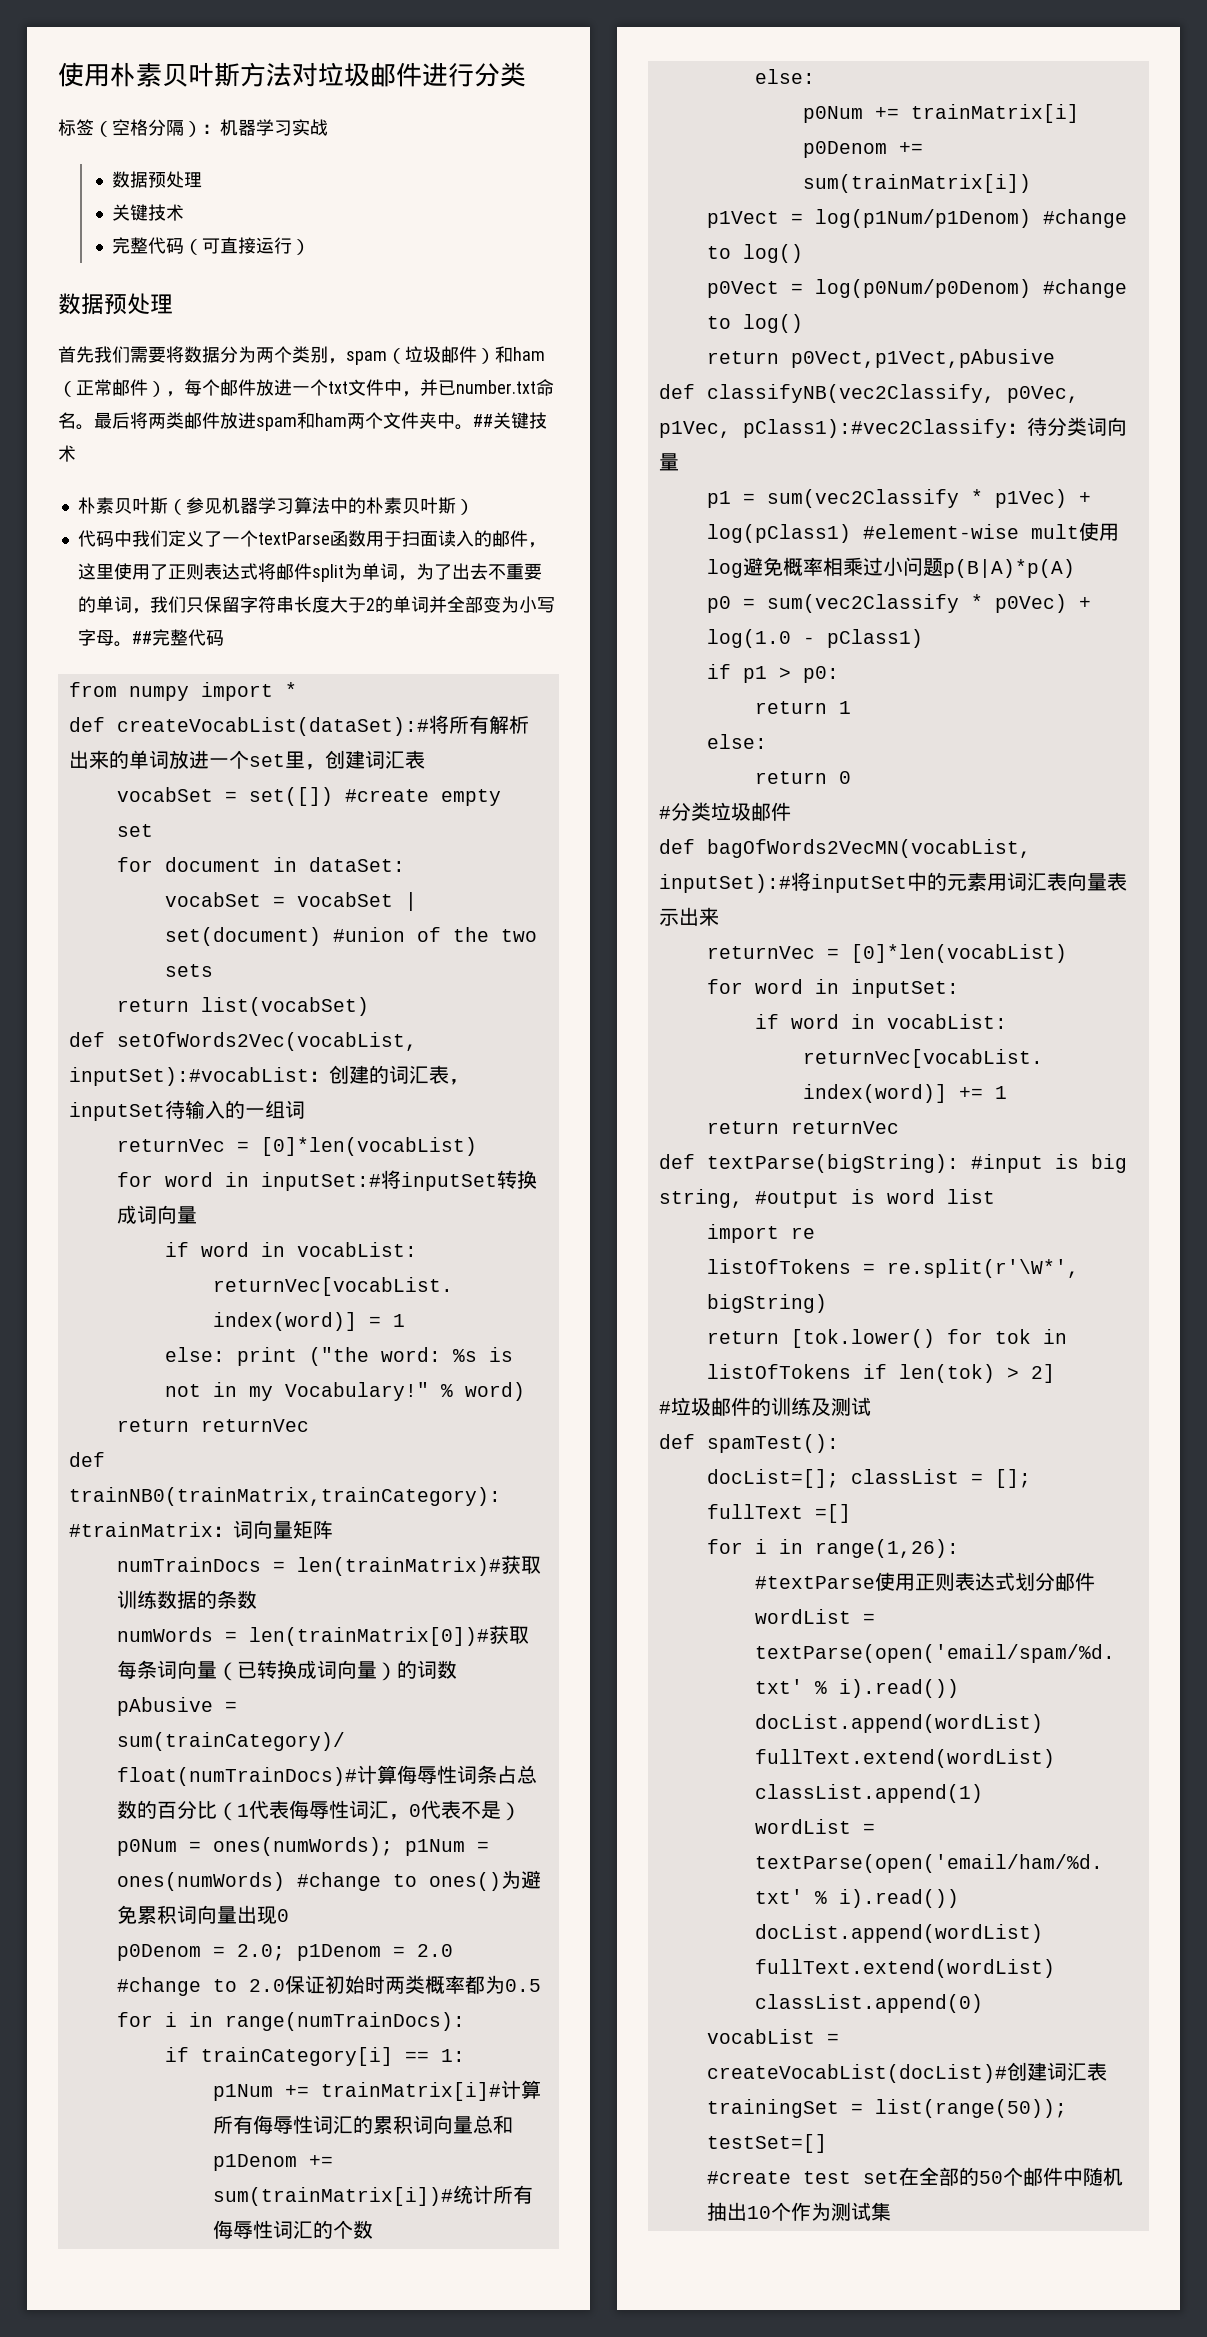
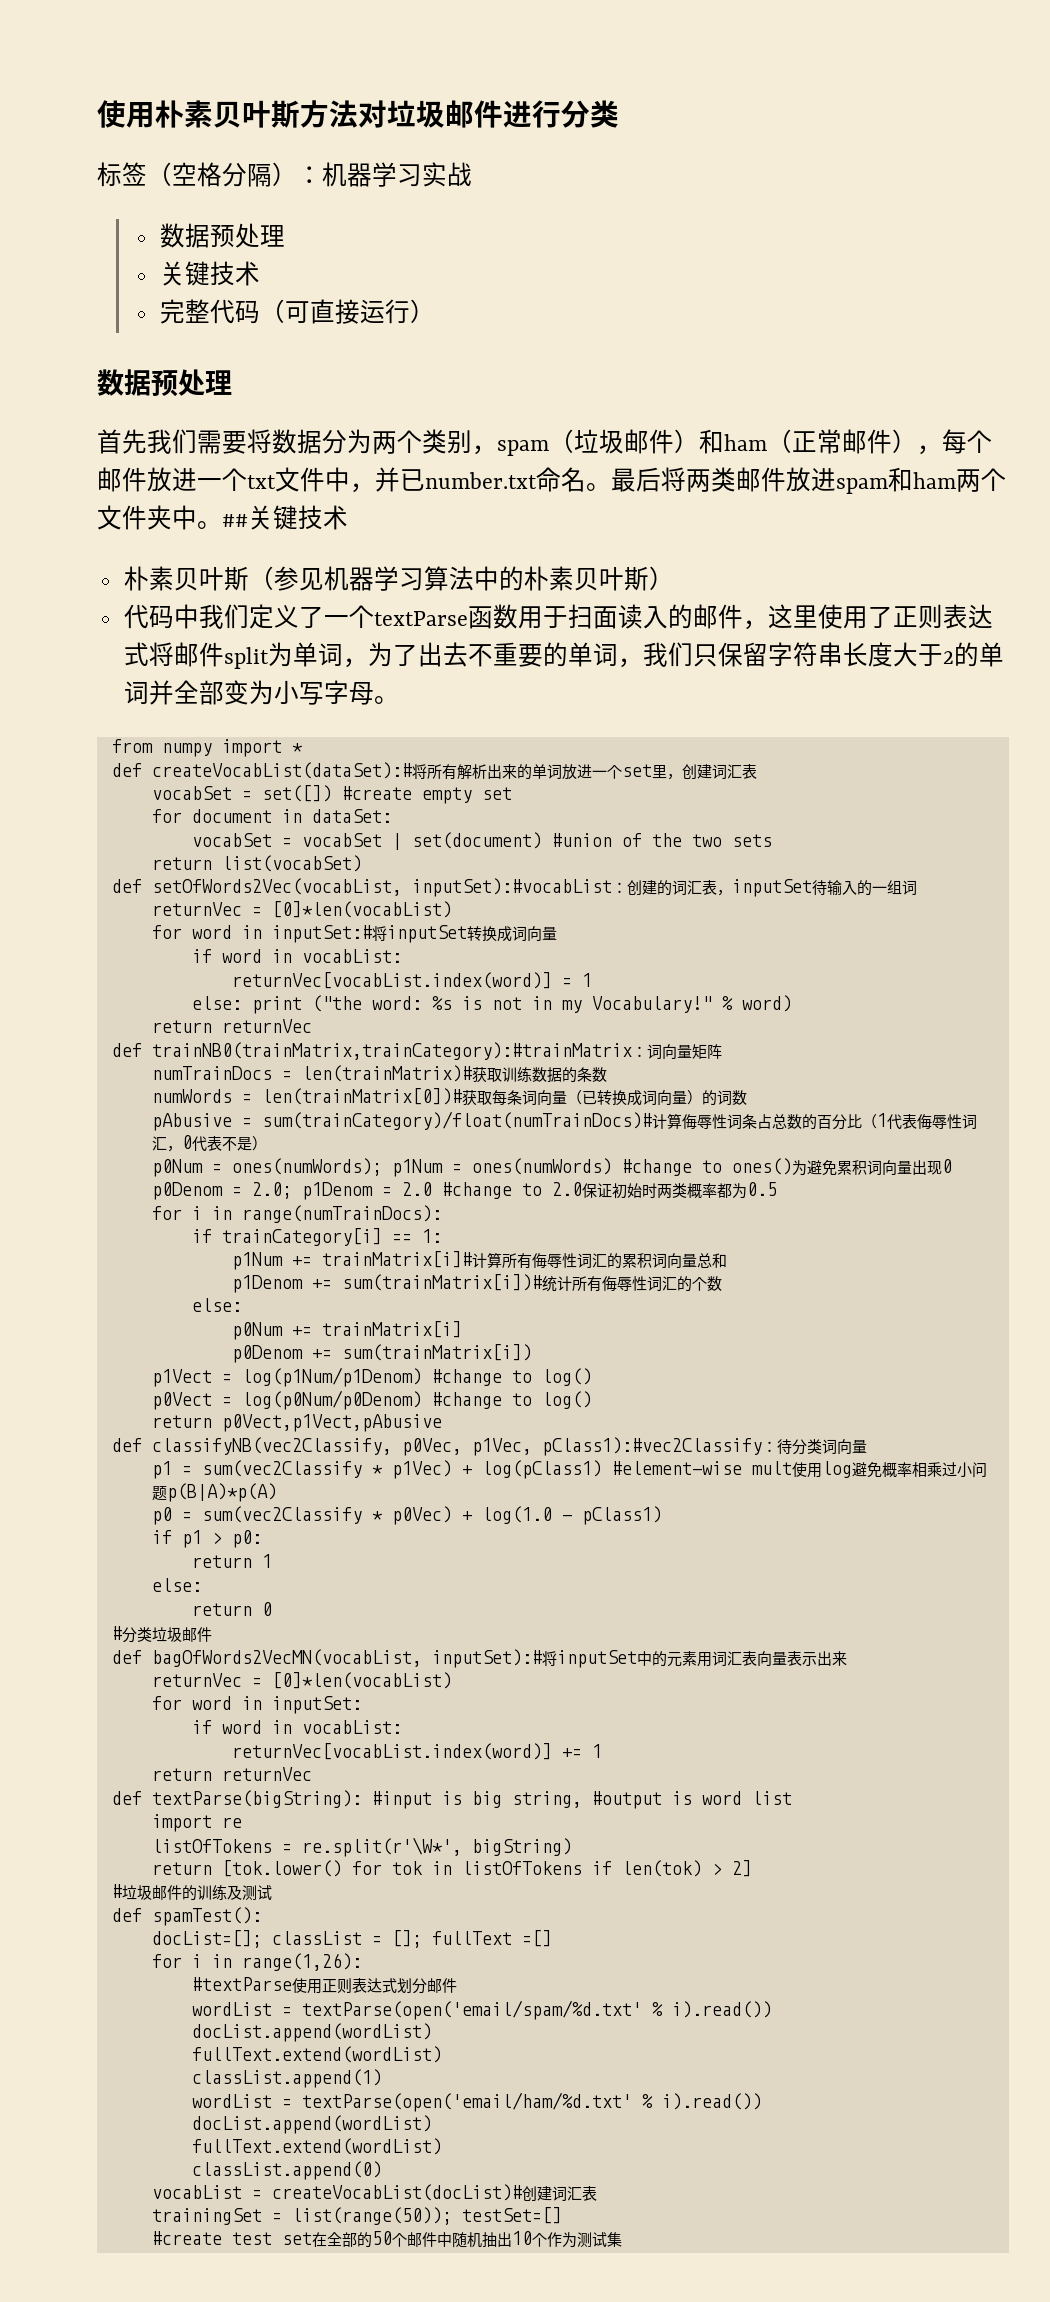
[131,629,224,646] ##完整代码 -> (399, 700) none

